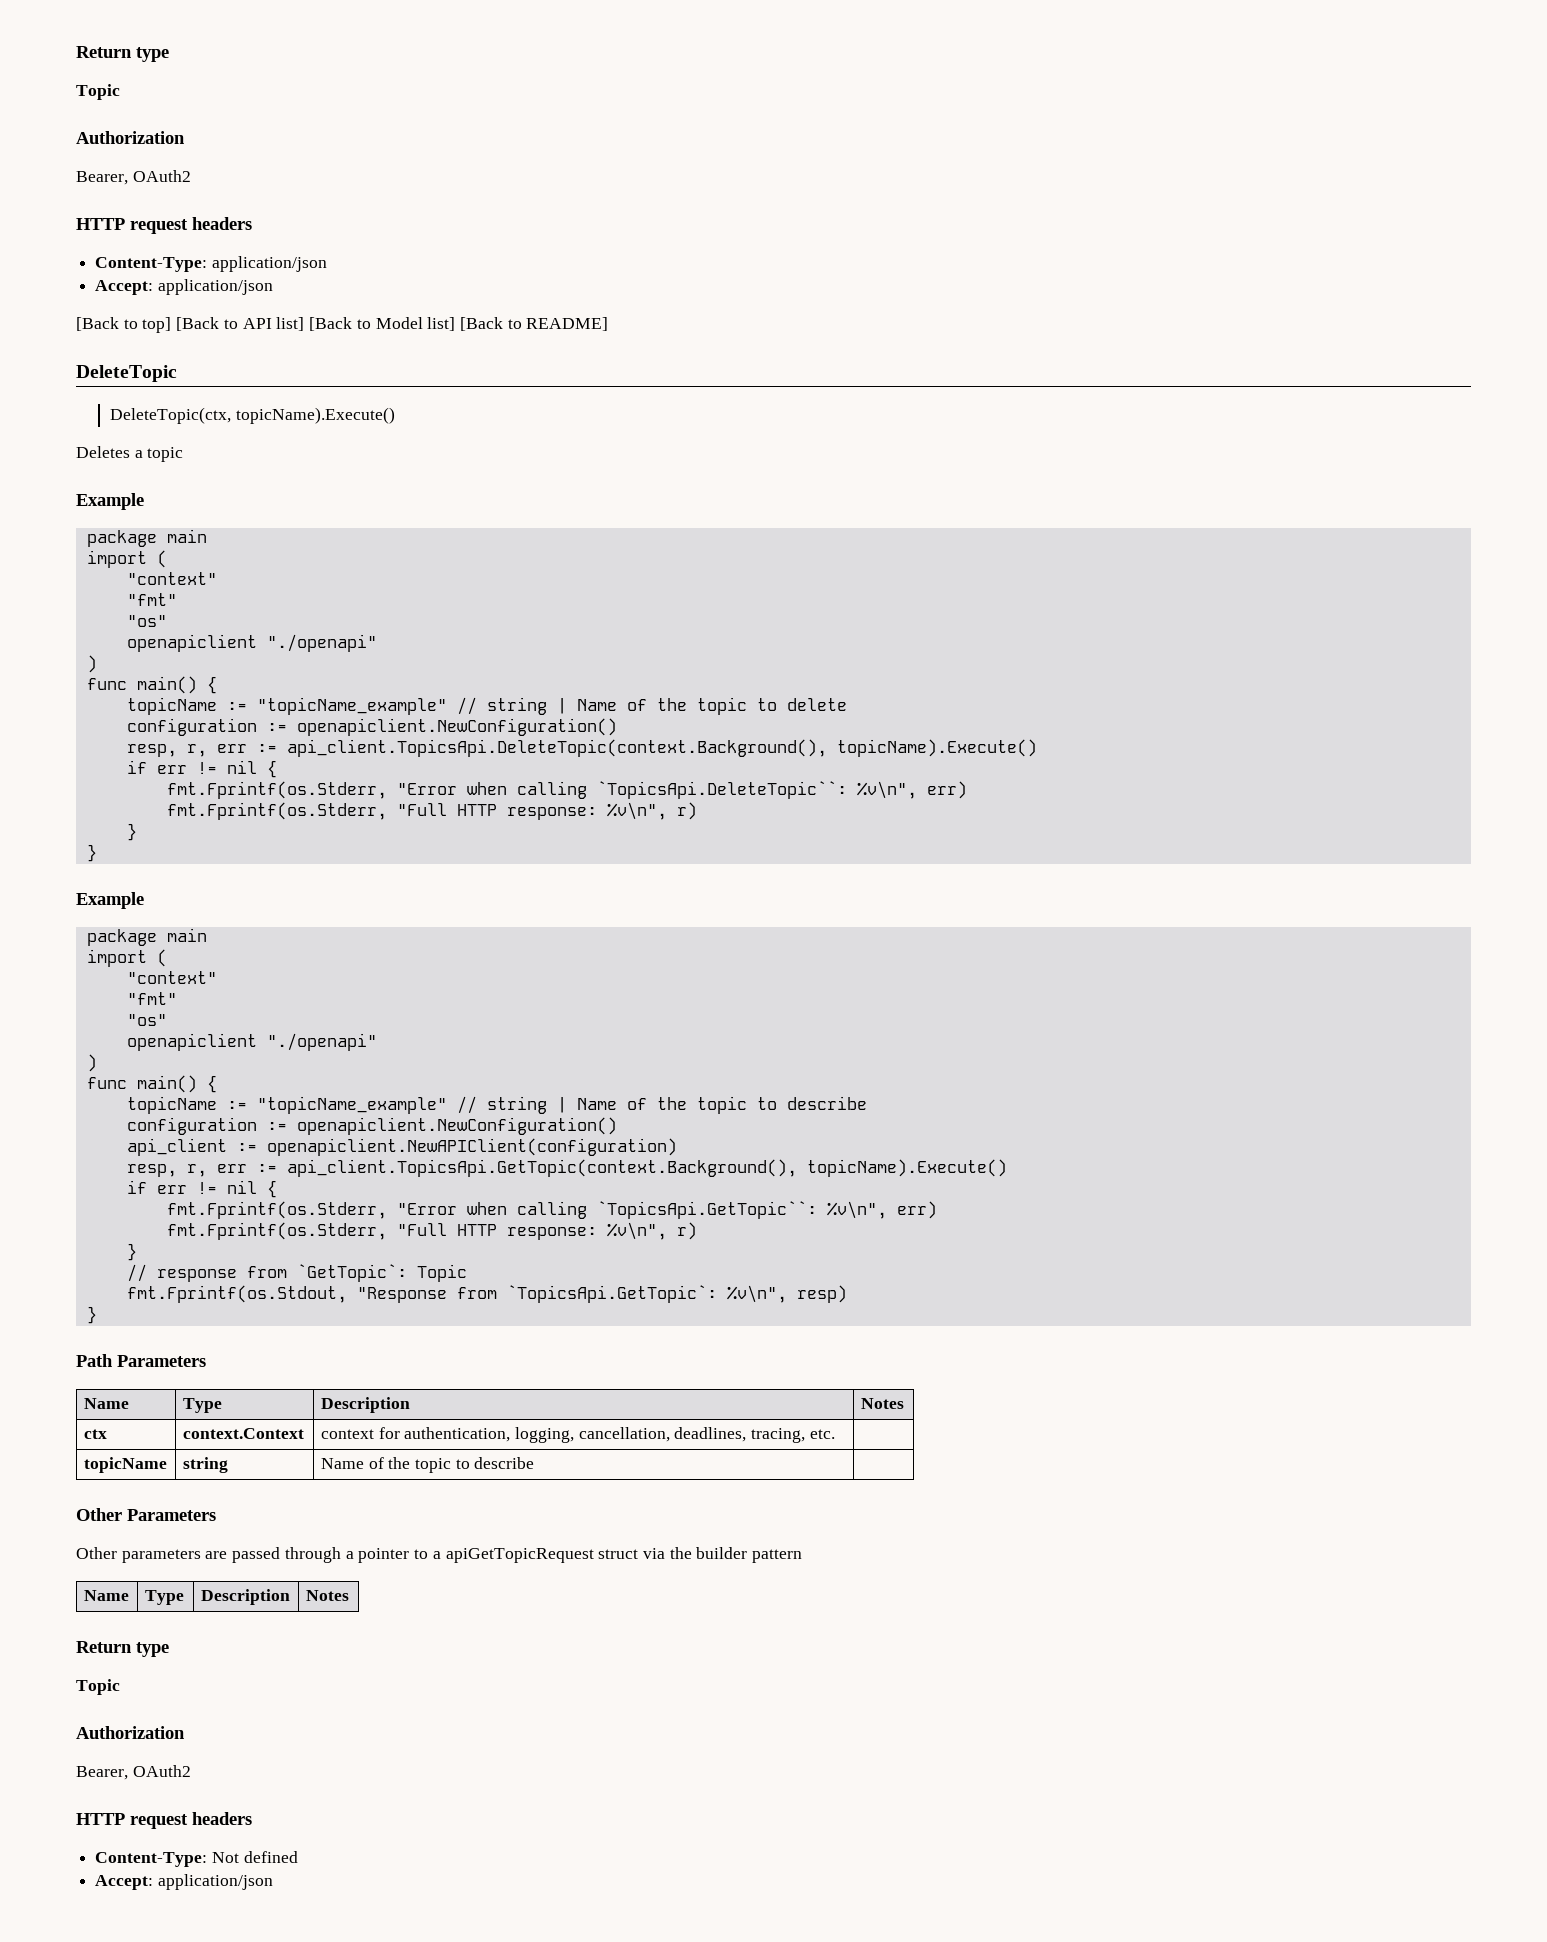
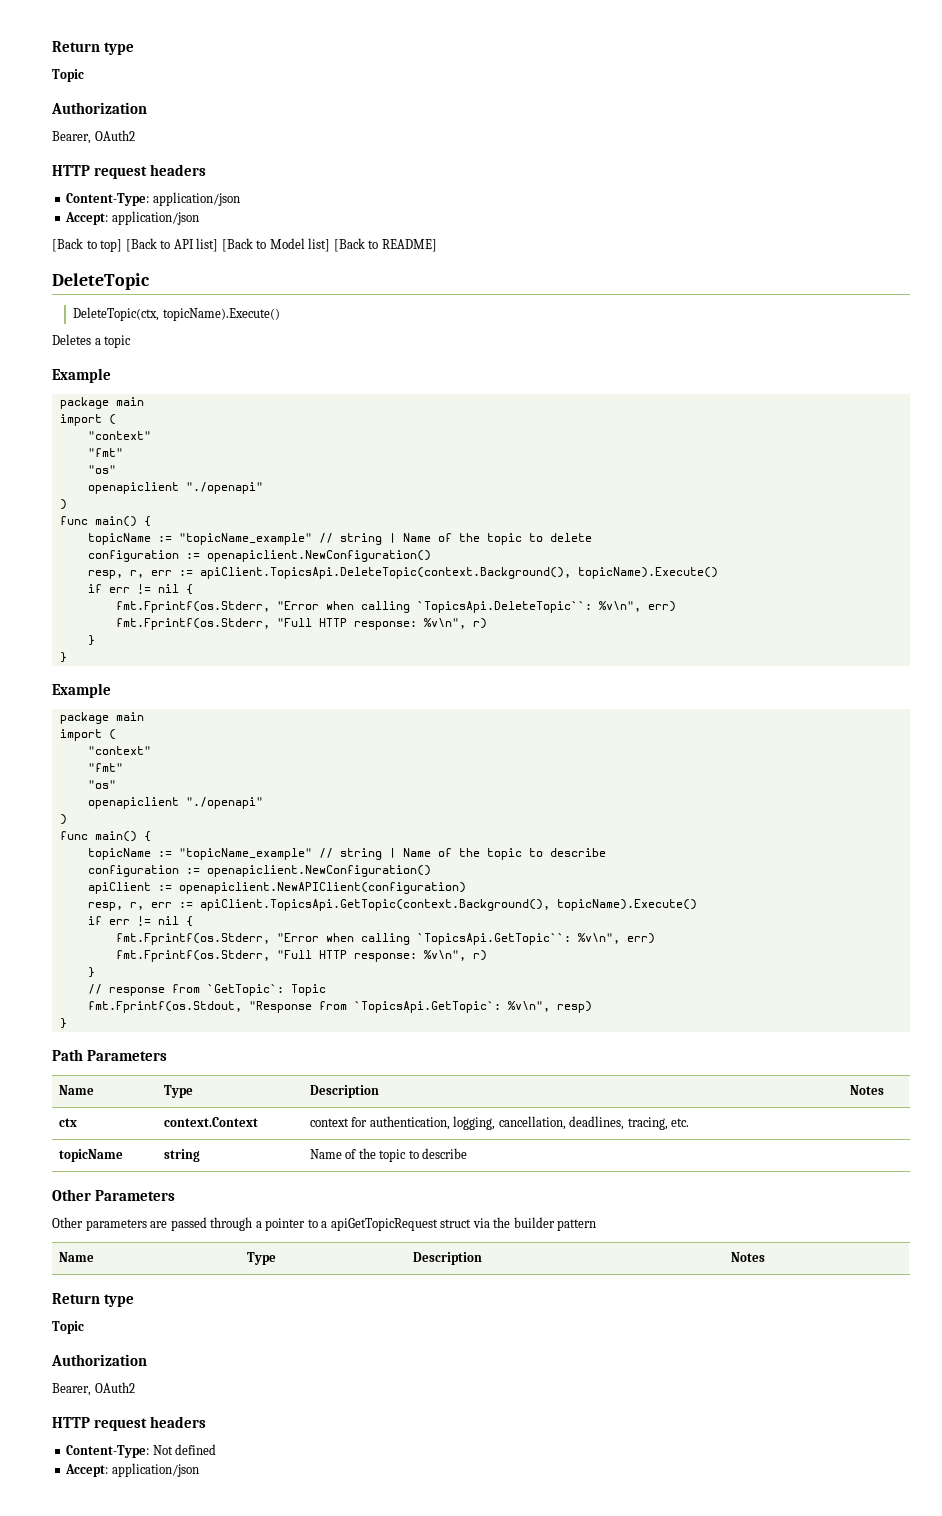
[286,739,827,757] api_client.TopicsApi.DeleteTopic(context.Background(), -> [199,567,571,579] apiClient.TopicsApi.DeleteTopic(context.Background(),
[126,1138,227,1156] api_client -> [87,882,151,894] apiClient
[286,1159,797,1177] api_client.TopicsApi.GetTopic(context.Background(), -> [199,899,550,911] apiClient.TopicsApi.GetTopic(context.Background(),

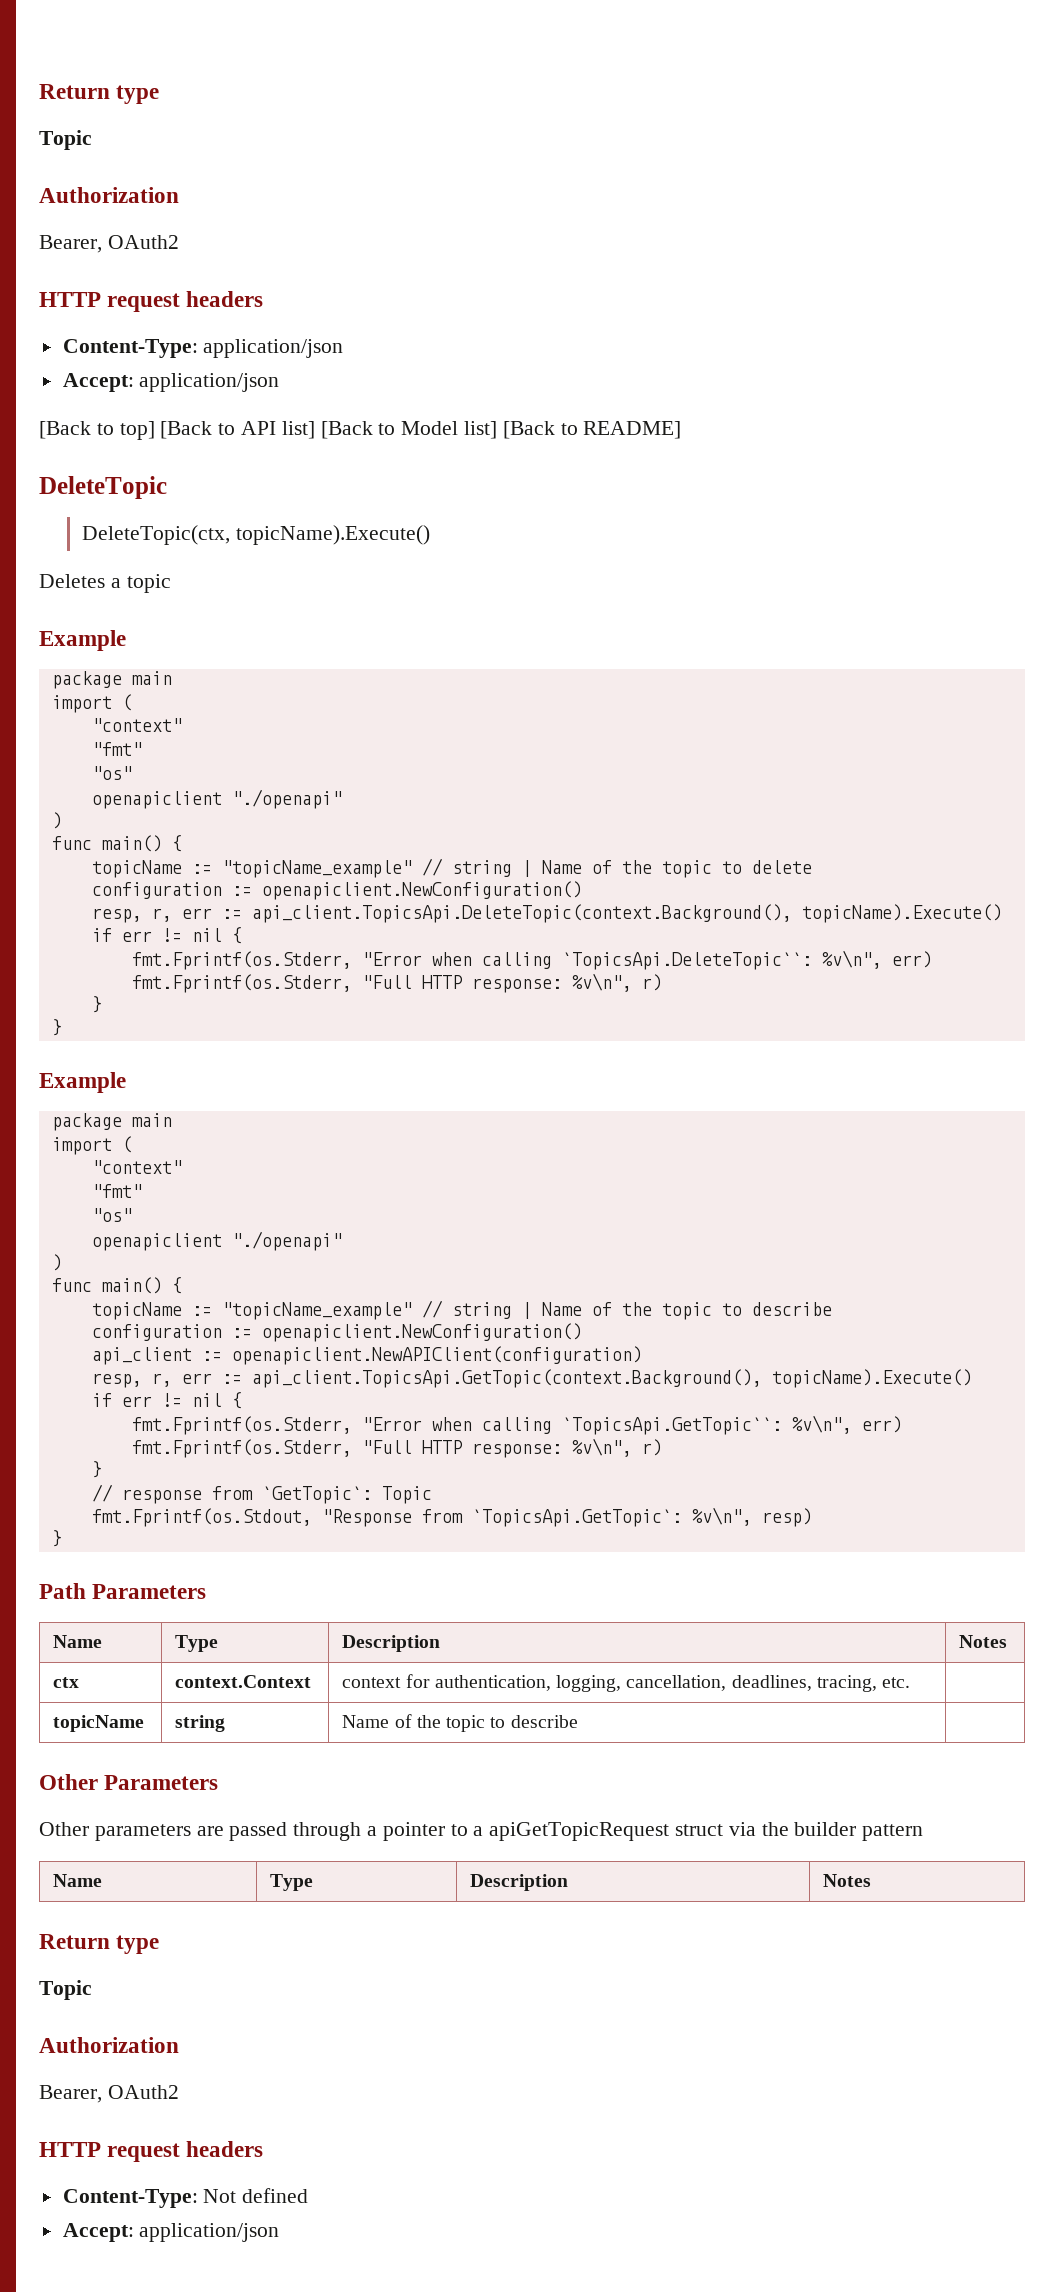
[199,567,571,579] apiClient.TopicsApi.DeleteTopic(context.Background(), -> [251,904,792,923] api_client.TopicsApi.DeleteTopic(context.Background(),
[87,882,151,894] apiClient -> [91,1347,192,1365] api_client
[199,899,550,911] apiClient.TopicsApi.GetTopic(context.Background(), -> [251,1369,762,1388] api_client.TopicsApi.GetTopic(context.Background(),

